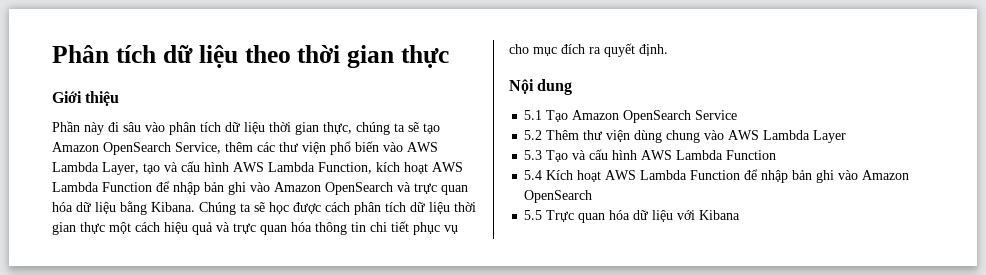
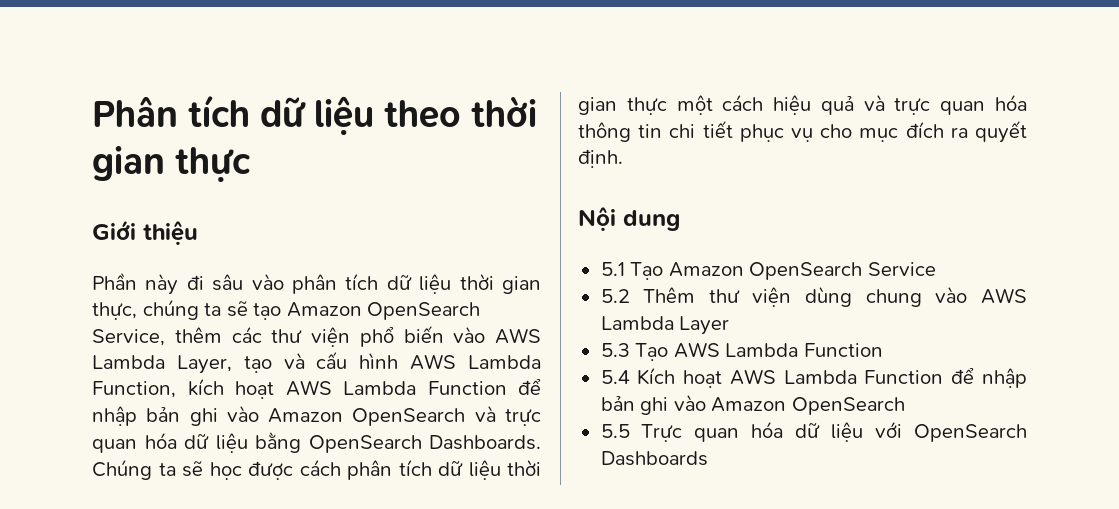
[151,202,195,212] Kibana. -> [308,435,541,453] OpenSearch Dashboards.
[572,149,638,160] và cấu hình -> (669, 352) none
[699,210,741,220] Kibana -> [914,424,1027,442] [600,451,708,466] OpenSearch Dashboards

